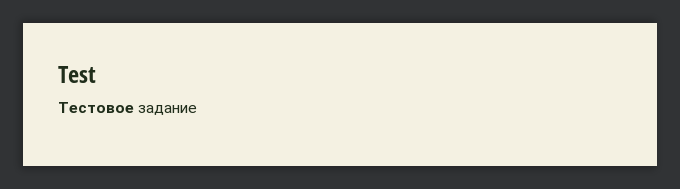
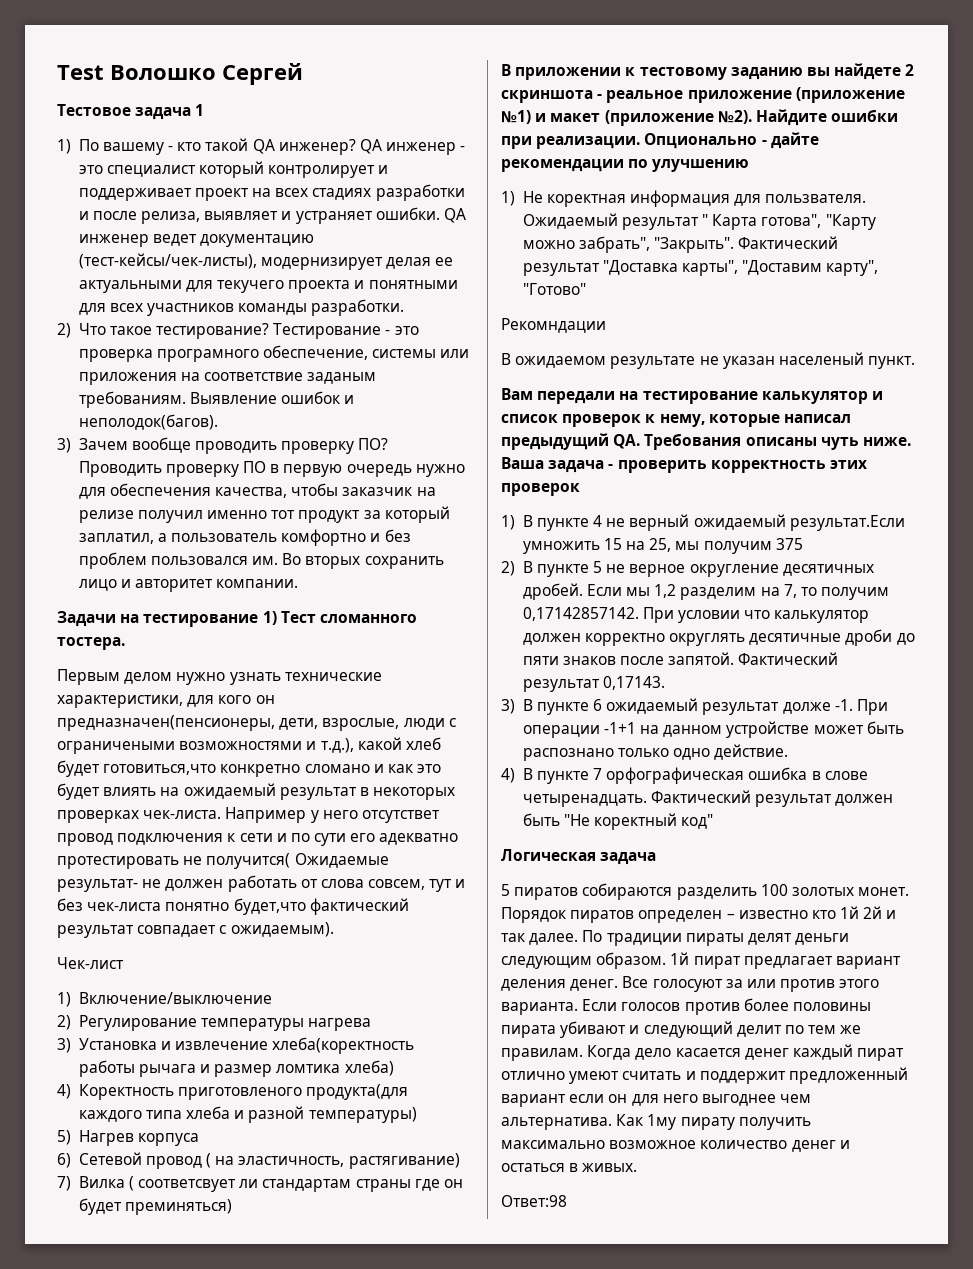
(96, 74) none -> [110,63,303,85] Волошко Сергей
[138,105,198,115] задание -> [135,104,205,120] [57,138,466,155] [78,161,389,178] [78,184,465,201] [78,207,467,224] [78,234,315,247] [78,253,454,270] [78,280,458,293] [78,299,405,316] [57,323,419,339] [78,345,470,362] [78,372,377,385] [78,391,355,408] [78,414,218,430] [57,437,389,454] [78,461,465,477] [78,483,436,499] [78,506,450,523] [78,529,411,546] [78,552,444,569] [78,579,299,592] [57,611,417,627] [57,637,125,650] [57,669,382,685] [57,695,275,708] [57,715,456,731] [57,737,441,754] [57,760,442,777] [57,783,456,800] [57,807,440,823] [57,833,459,846] [57,853,389,869] [57,875,466,892] [57,898,409,915] [57,922,334,938] [57,957,124,969] [57,992,272,1007] [57,1015,372,1031] [57,1037,415,1054] [78,1060,394,1077] [57,1084,409,1100] [78,1106,417,1123] [57,1130,199,1146] [57,1152,460,1169] [57,1176,464,1192] [78,1198,232,1215] [501,63,915,80] [501,87,905,103] [501,109,899,126] [501,132,819,149] [501,159,750,172] [501,190,867,207] [522,213,876,230] [522,236,839,253] [522,260,879,276] [522,283,586,295] [501,318,606,333] [501,352,916,369] [501,388,883,404] [501,414,851,427] [501,433,911,450] [501,457,867,473] [501,483,580,496] [501,514,905,531] [522,538,803,554] [501,561,874,577] [522,583,890,600] [522,607,870,623] [522,629,915,646] [522,652,839,665] [522,676,665,692] [501,698,889,715] [522,721,904,738] [522,744,789,761] [501,767,868,784] [522,790,894,807] [522,813,714,830] [501,849,657,865] [501,883,910,900] [501,906,897,923] [501,930,850,946] [501,952,901,969] [501,976,880,992] [501,998,871,1015] [501,1021,862,1038] [501,1044,905,1061] [501,1067,908,1084] [501,1094,812,1107] [501,1114,811,1130] [501,1140,850,1152] [501,1163,638,1172] [501,1195,567,1207] задача 1 // 1) По вашему - кто такой QA инженер? QA инженер - это специалист который контролирует и поддерживает проект на всех стадиях разработки и после релиза, выявляет и устраняет ошибки. QA инженер ведет документацию (тест-кейсы/чек-листы), модернизирует делая ее актуальными для текучего проекта и понятными для всех участников команды разработки. // 2) Что такое тестирование? Тестирование - это проверка програмного обеспечение, системы или приложения на соответствие заданым требованиям. Выявление ошибок и неполодок(багов). // 3) Зачем вообще проводить проверку ПО? Проводить проверку ПО в первую очередь нужно для обеспечения качества, чтобы заказчик на релизе получил именно тот продукт за который заплатил, а пользователь комфортно и без проблем пользовался им. Во вторых сохранить лицо и авторитет компании. // Задачи на тестирование 1) Тест сломанного тостера. // Первым делом нужно узнать технические характеристики, для кого он предназначен(пенсионеры, дети, взрослые, люди с ограничеными возможностями и т.д.), какой хлеб будет готовиться,что конкретно сломано и как это будет влиять на ожидаемый результат в некоторых проверках чек-листа. Например у него отсутствет провод подключения к сети и по сути его адекватно протестировать не получится( Ожидаемые результат- не должен работать от слова совсем, тут и без чек-листа понятно будет,что фактический результат совпадает с ожидаемым). // Чек-лист // 1) Включение/выключение // 2) Регулирование температуры нагрева // 3) Установка и извлечение хлеба(коректность работы рычага и размер ломтика хлеба) // 4) Коректность приготовленого продукта(для каждого типа хлеба и разной температуры) // 5) Нагрев корпуса // 6) Сетевой провод ( на эластичность, растягивание) // 7) Вилка ( соответсвует ли стандартам страны где он будет преминяться) // В приложении к тестовому заданию вы найдете 2 скриншота - реальное приложение (приложение №1) и макет (приложение №2). Найдите ошибки при реализации. Опционально - дайте рекомендации по улучшению // 1) Не коректная информация для пользвателя. Ожидаемый результат " Карта готова", "Карту можно забрать", "Закрыть". Фактический результат "Доставка карты", "Доставим карту", "Готово" // Рекомндации // В ожидаемом результате не указан населеный пункт. // Вам передали на тестирование калькулятор и список проверок к нему, которые написал предыдущий QA. Требования описаны чуть ниже. Ваша задача - проверить корректность этих проверок // 1) В пункте 4 не верный ожидаемый результат.Если умножить 15 на 25, мы получим 375 // 2) В пункте 5 не верное округление десятичных дробей. Если мы 1,2 разделим на 7, то получим 0,17142857142. При условии что калькулятор должен корректно округлять десятичные дроби до пяти знаков после запятой. Фактический результат 0,17143. // 3) В пункте 6 ожидаемый результат долже -1. При операции -1+1 на данном устройстве может быть распознано только одно действие. // 4) В пункте 7 орфографическая ошибка в слове четыренадцать. Фактический результат должен быть "Не коректный код" // Логическая задача // 5 пиратов собираются разделить 100 золотых монет. Порядок пиратов определен – известно кто 1й 2й и так далее. По традиции пираты делят деньги следующим образом. 1й пират предлагает вариант деления денег. Все голосуют за или против этого варианта. Если голосов против более половины пирата убивают и следующий делит по тем же правилам. Когда дело касается денег каждый пират отлично умеют считать и поддержит предложенный вариант если он для него выгоднее чем альтернатива. Как 1му пирату получить максимально возможное количество денег и остаться в живых. // Ответ:98

